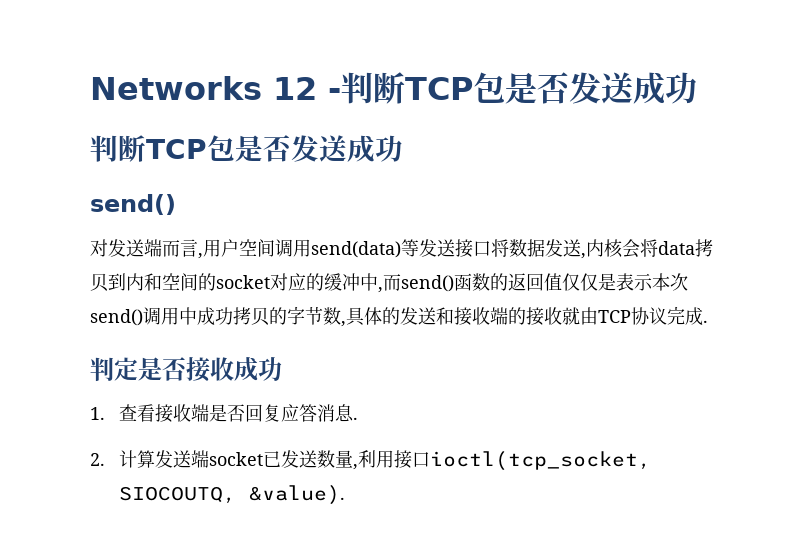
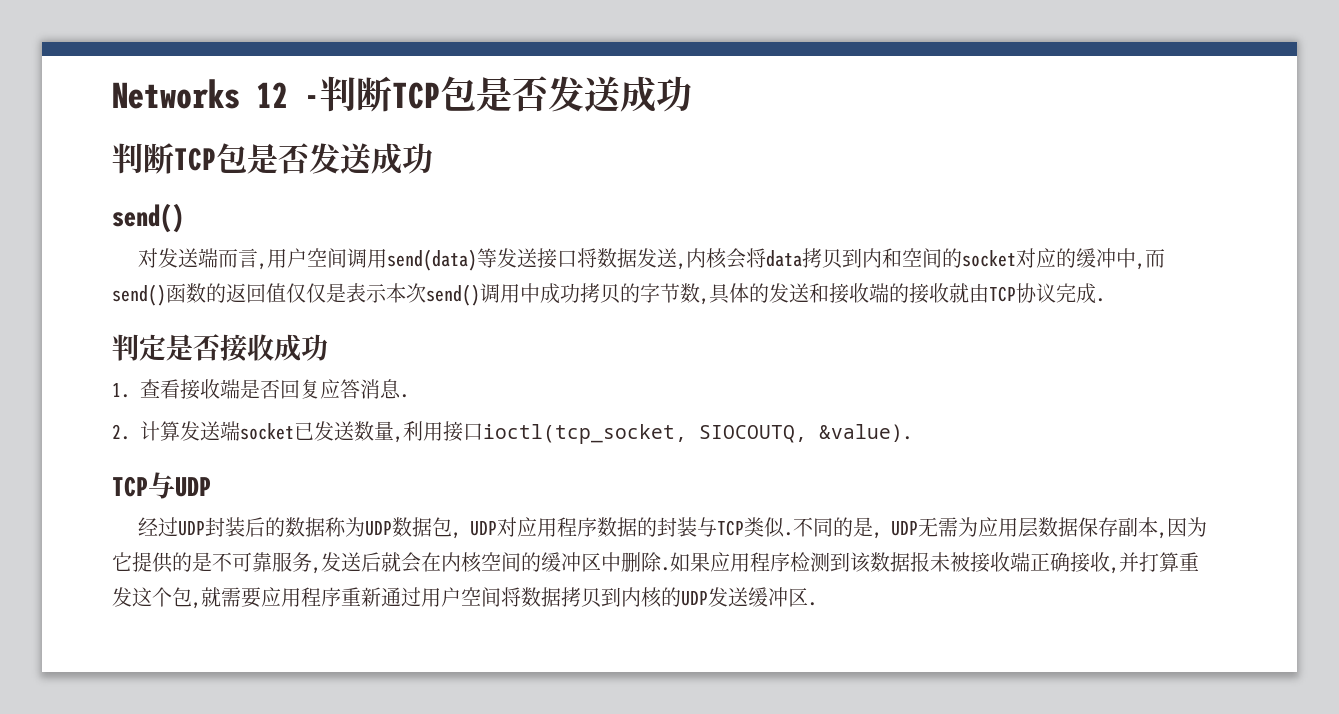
(346, 495) none -> [112,472,211,499] [138,517,1208,539] [112,552,1199,574] [112,587,817,609] // TCP与UDP // 经过UDP封装后的数据称为UDP数据包, UDP对应用程序数据的封装与TCP类似.不同的是, UDP无需为应用层数据保存副本,因为它提供的是不可靠服务,发送后就会在内核空间的缓冲区中删除.如果应用程序检测到该数据报未被接收端正确接收,并打算重发这个包,就需要应用程序重新通过用户空间将数据拷贝到内核的UDP发送缓冲区.

